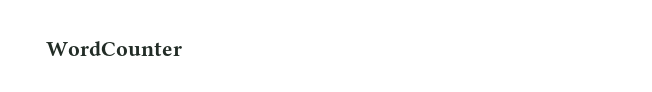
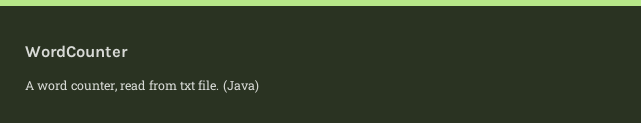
(182, 48) none -> [25,80,259,93] // A word counter, read from txt file. (Java)

